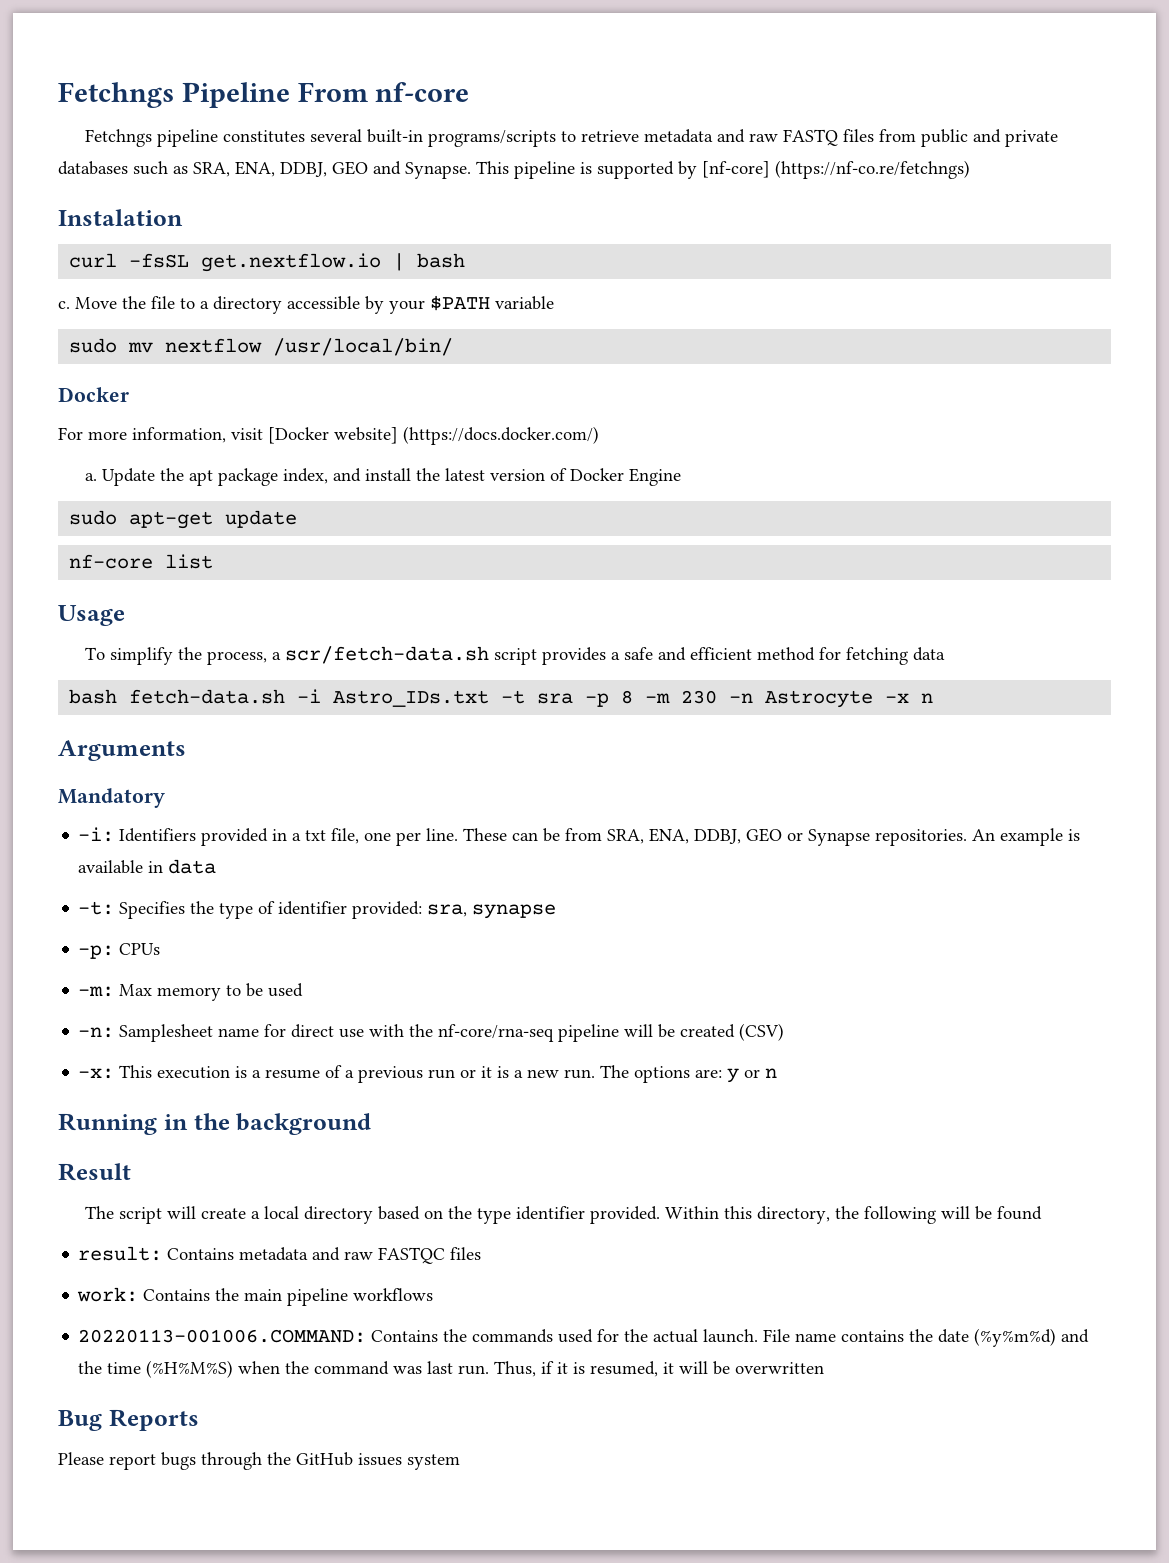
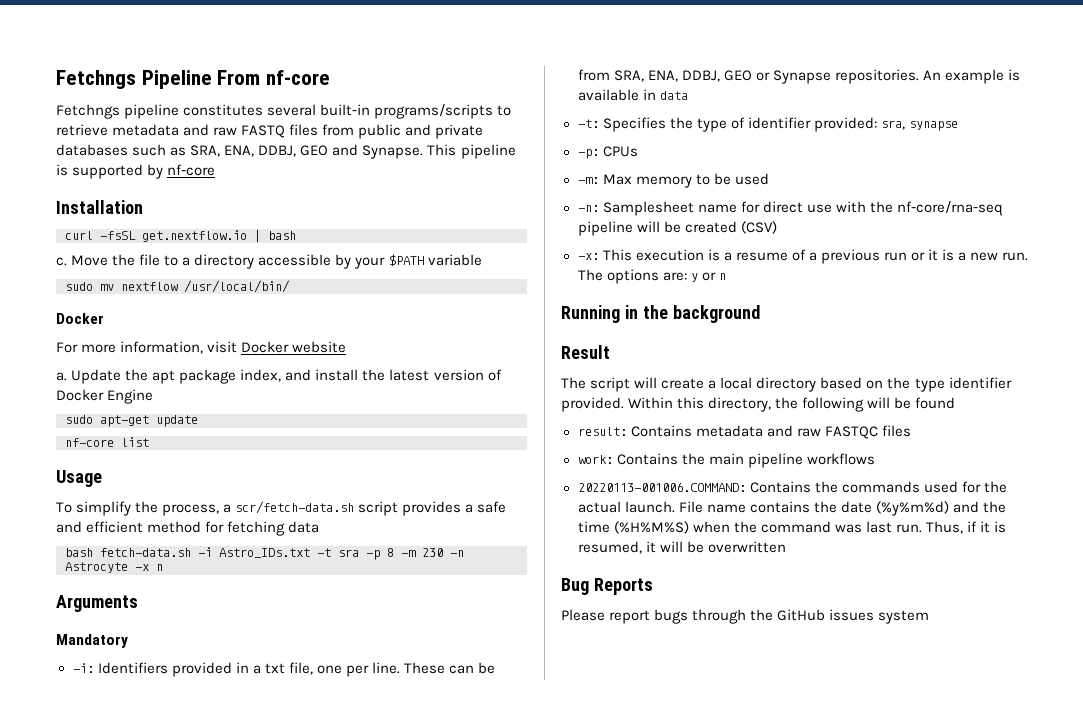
[702,160,970,179] [58,209,183,226] [nf-core] (https://nf-co.re/fetchngs) // Instalation -> [167,164,216,176] [56,200,143,214] nf-core // Installation
[268,426,599,445] [Docker website] (https://docs.docker.com/) -> [241,341,347,353] Docker website

